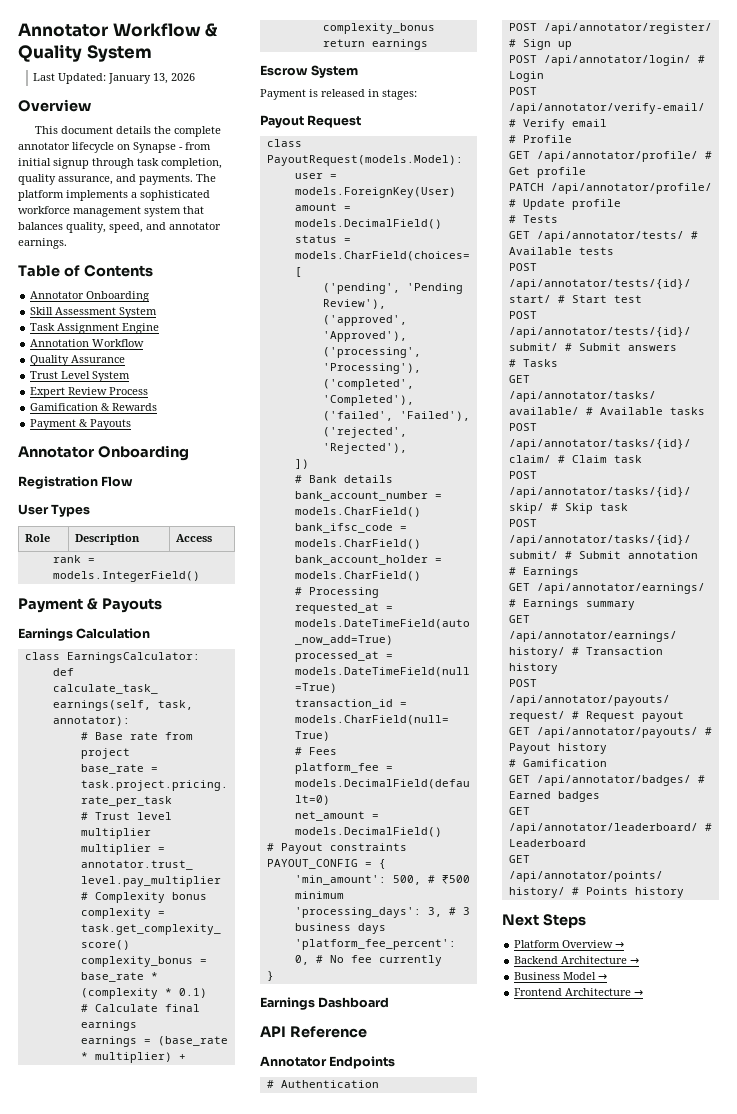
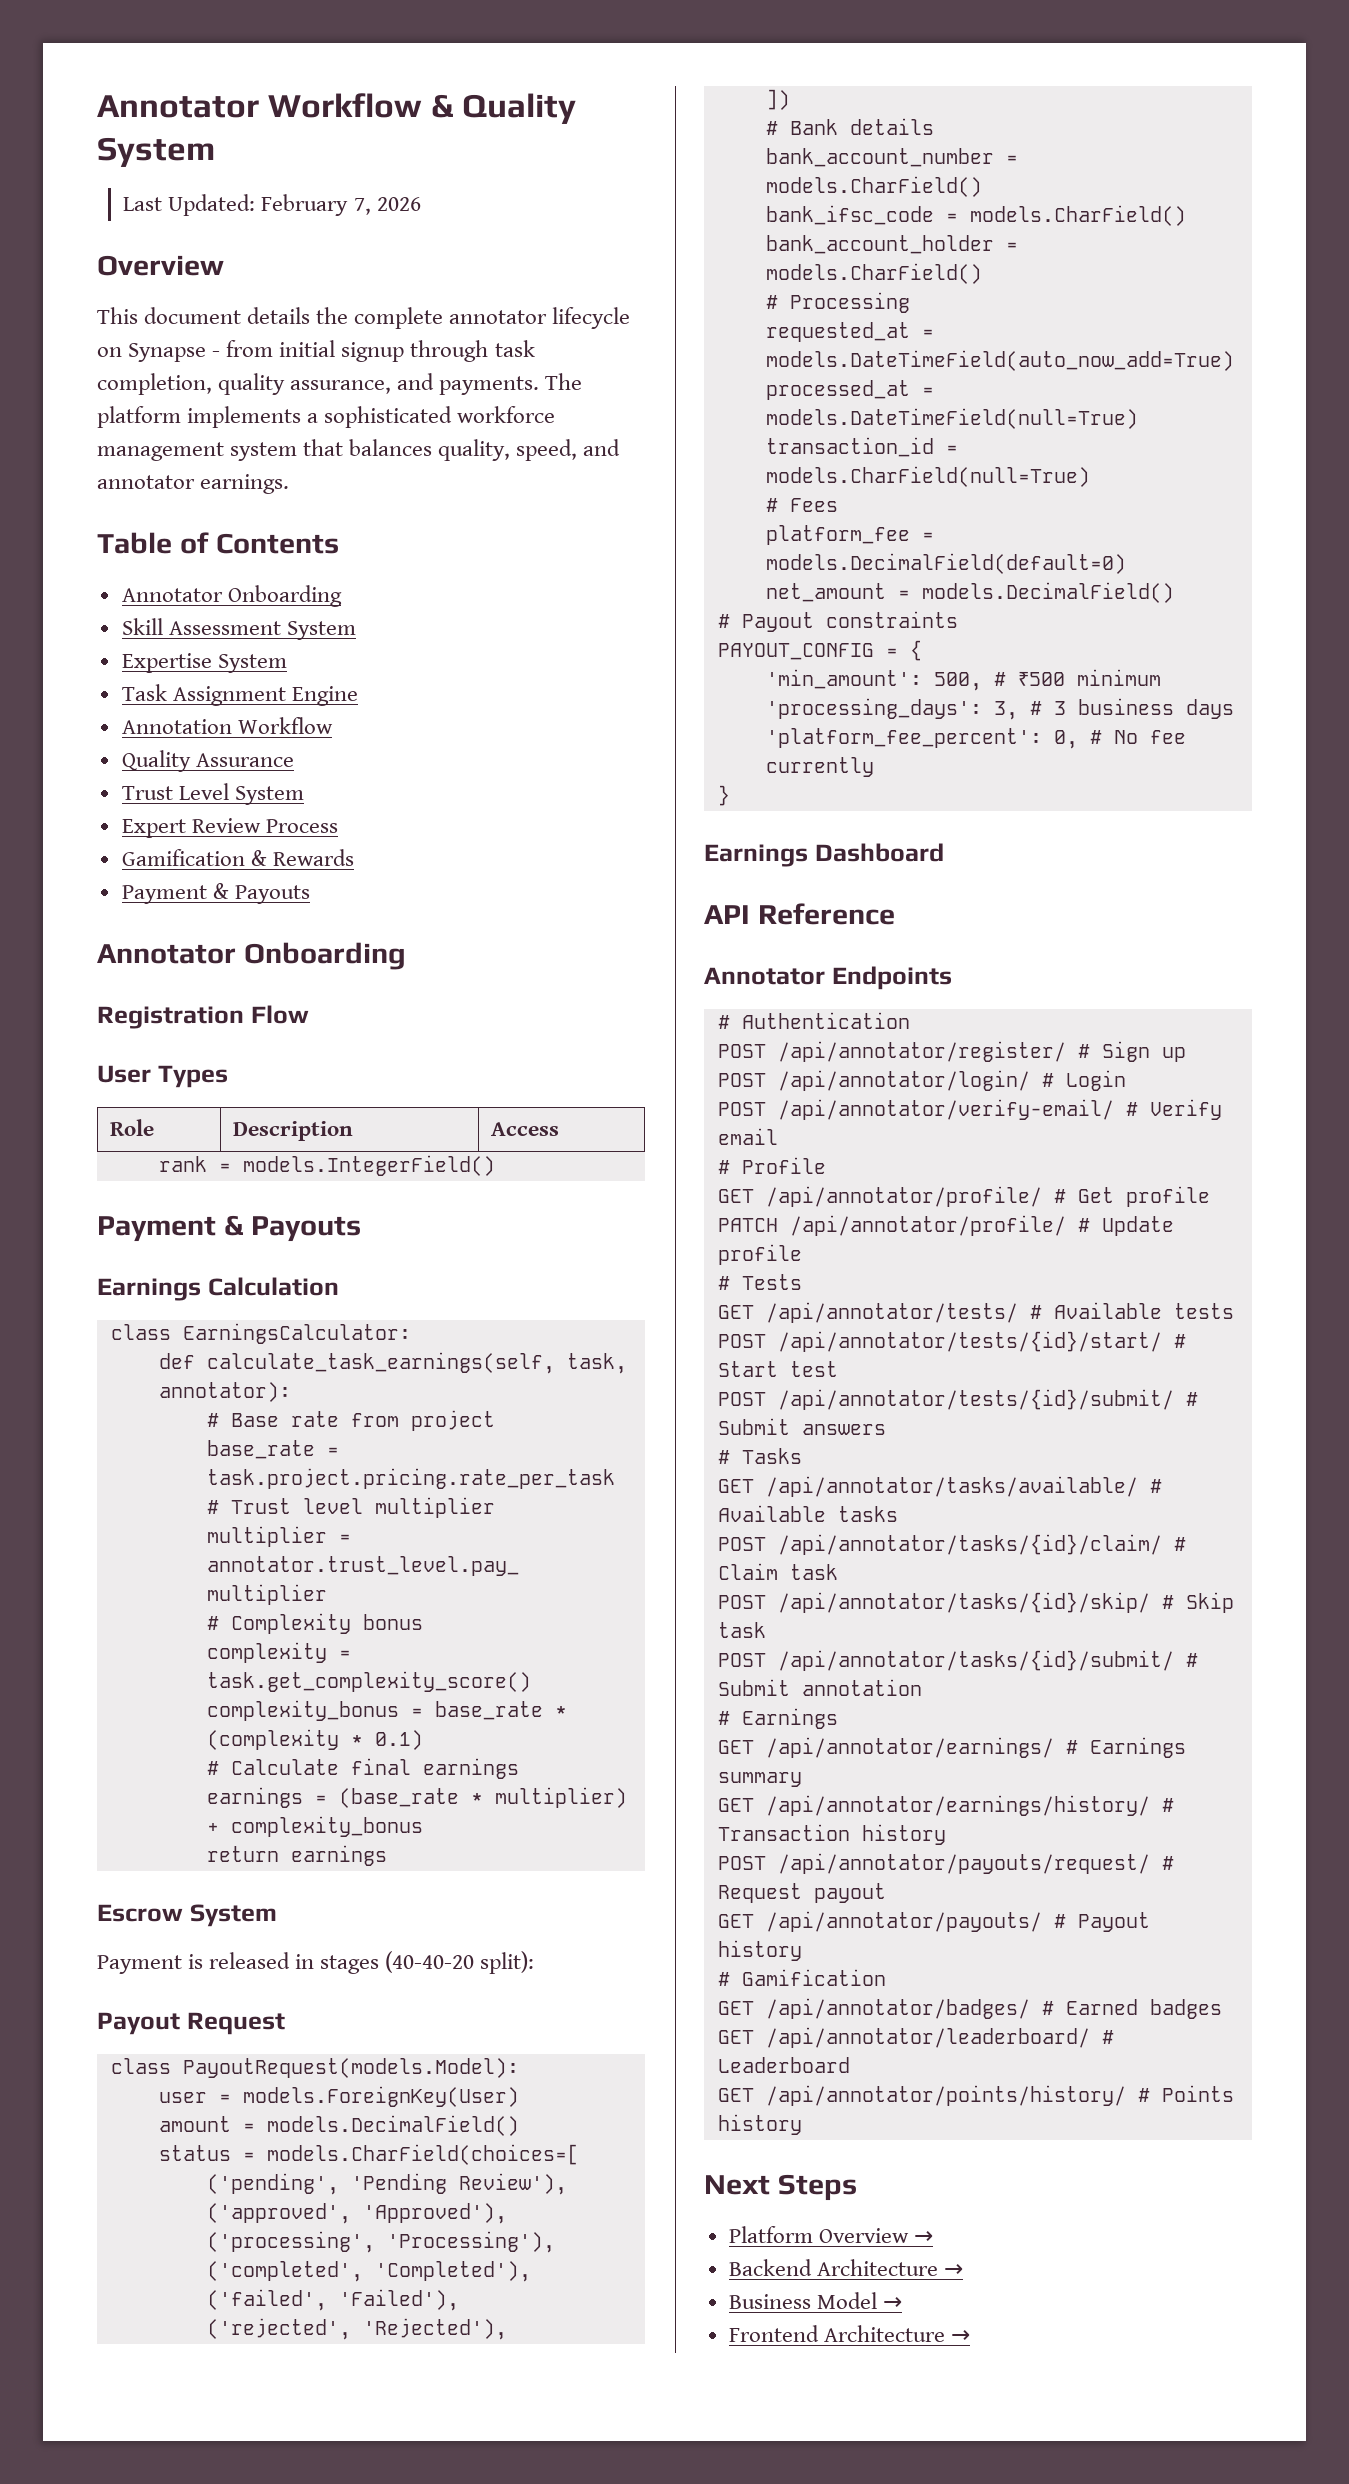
[108,73,169,84] January 13, -> [261,194,371,216] February 7,
(158, 312) none -> [121,653,287,673] // Expertise System
[382,89,417,100] stages: -> [320,1951,535,1974] stages (40-40-20 split):

